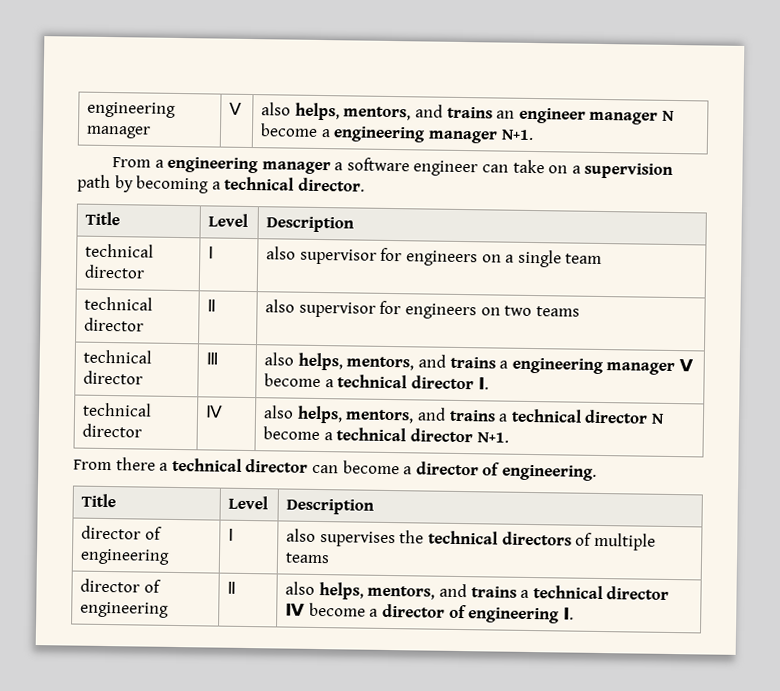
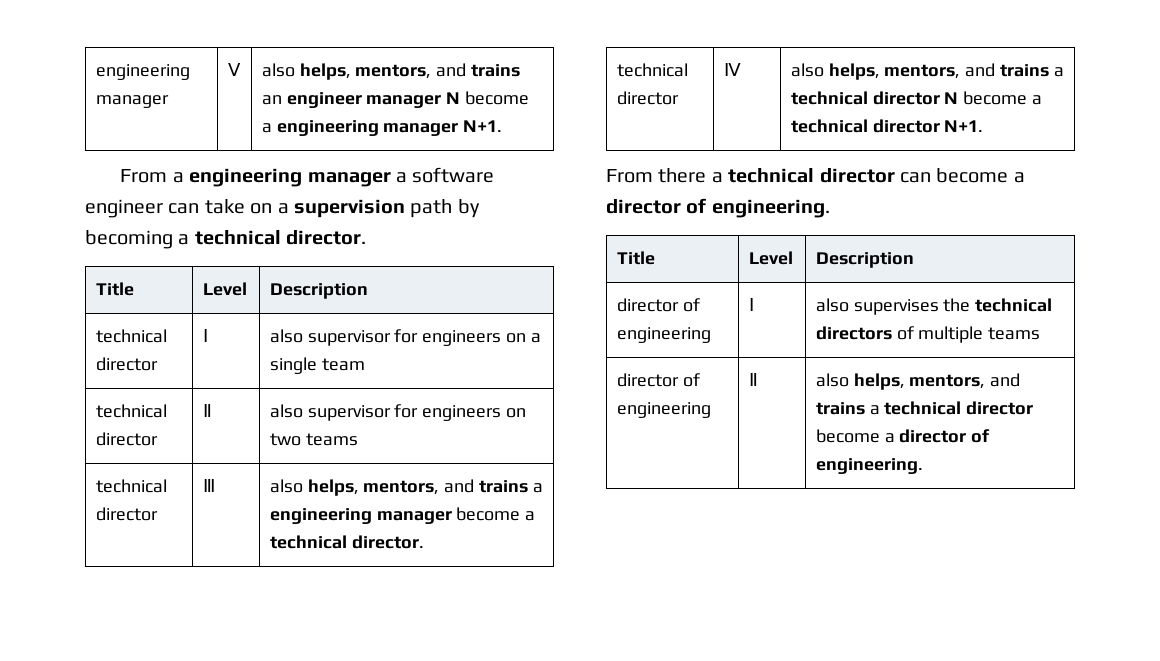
[678,359,694,372] [264,373,489,390] Ⅴ become a technical director Ⅰ. -> [456,507,536,521] [269,535,424,549] become a technical director.
[285,602,574,624] Ⅳ become a director of engineering Ⅰ. -> [815,429,991,443] [815,458,923,474] become a director of engineering.

